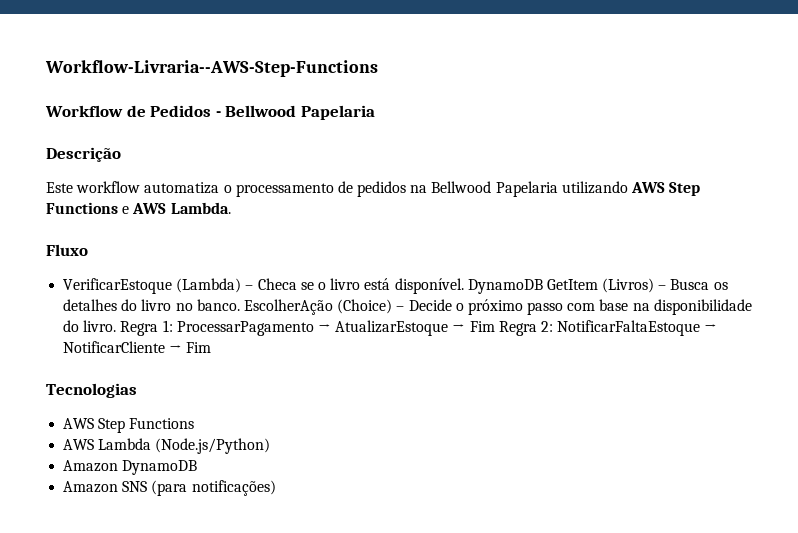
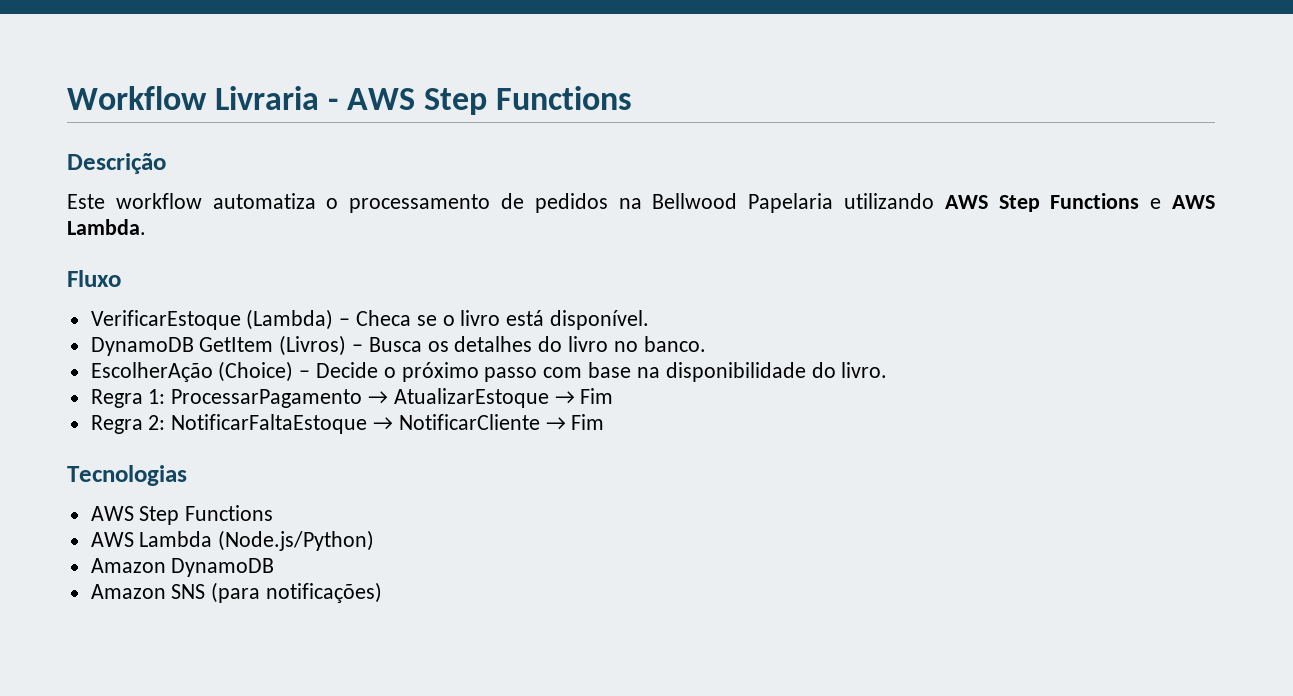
[45,60,378,77] [45,105,375,120] Workflow-Livraria--AWS-Step-Functions // Workflow de Pedidos - Bellwood Papelaria -> [67,86,633,115] Workflow Livraria - AWS Step Functions
(464, 286) none -> (650, 320) //
(240, 305) none -> (706, 344) //
(117, 326) none -> (888, 370) //
(495, 326) none -> (614, 396) //

